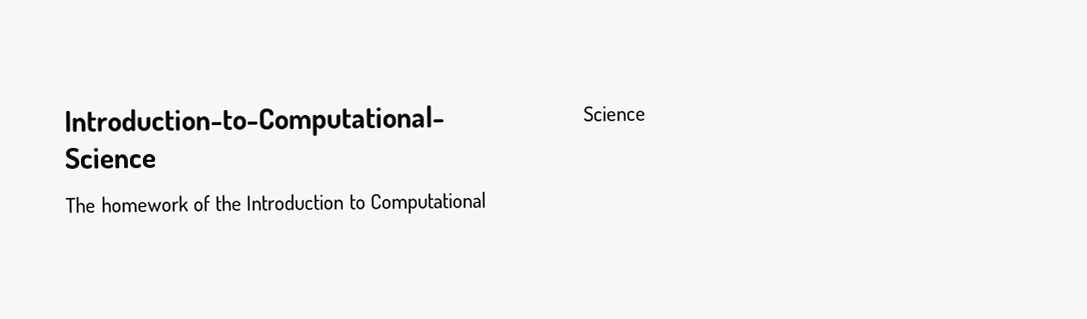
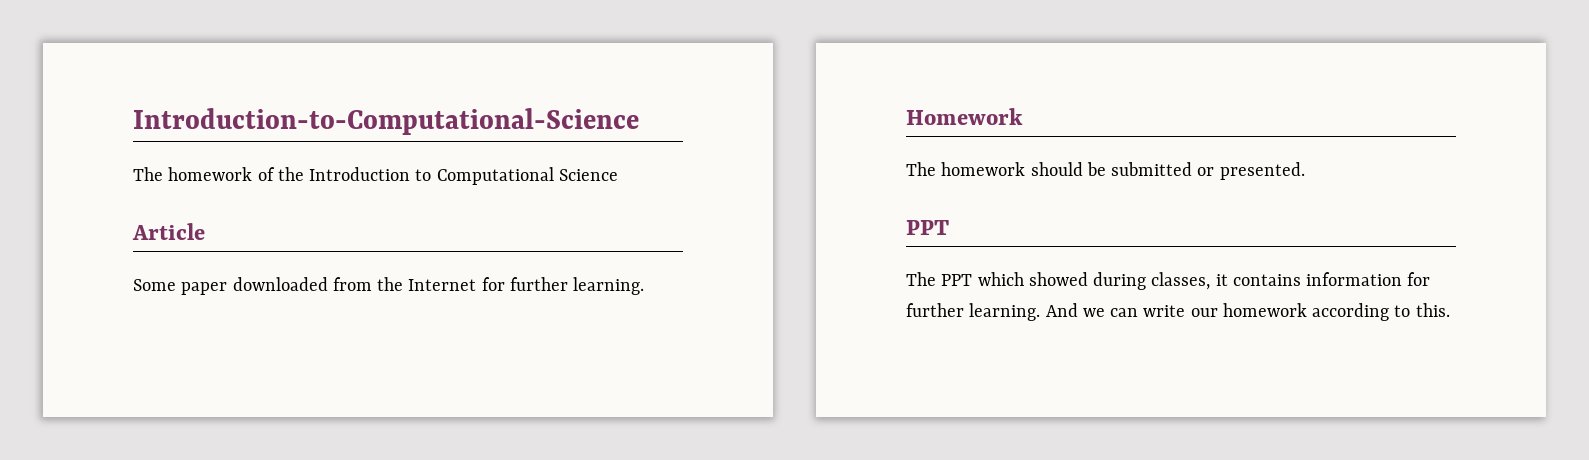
(646, 113) none -> [132,223,205,240] [133,277,645,295] [906,108,1023,125] [906,162,1305,180] [906,220,949,235] [906,272,1431,290] [906,303,1450,321] // Article // Some paper downloaded from the Internet for further learning. // Homework // The homework should be submitted or presented. // PPT // The PPT which showed during classes, it contains information for further learning. And we can write our homework according to this.

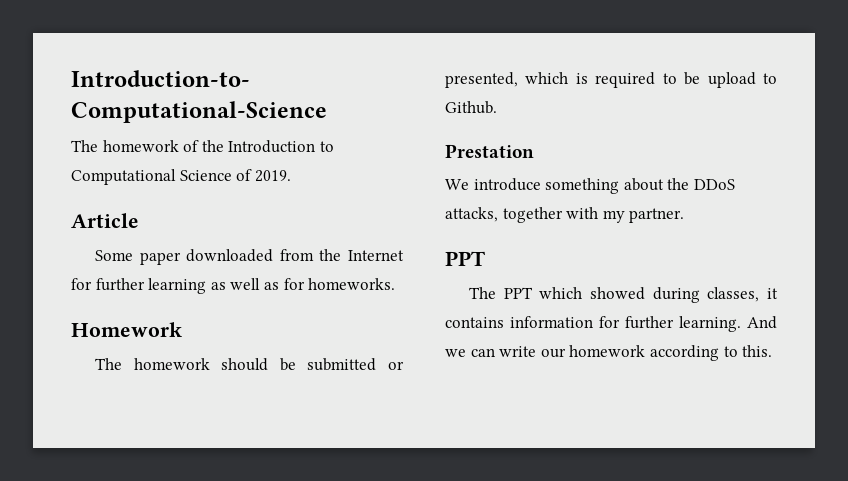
(618, 175) none -> [236,169,291,182] of 2019.
[573,277,645,295] learning. -> [148,278,396,294] learning as well as for homeworks.
[1219,162,1305,180] presented. -> [445,72,777,88] [445,101,497,114] [445,144,534,158] [445,178,735,194] [445,207,685,223] presented, which is required to be upload to Github. // Prestation // We introduce something about the DDoS attacks, together with my partner.

